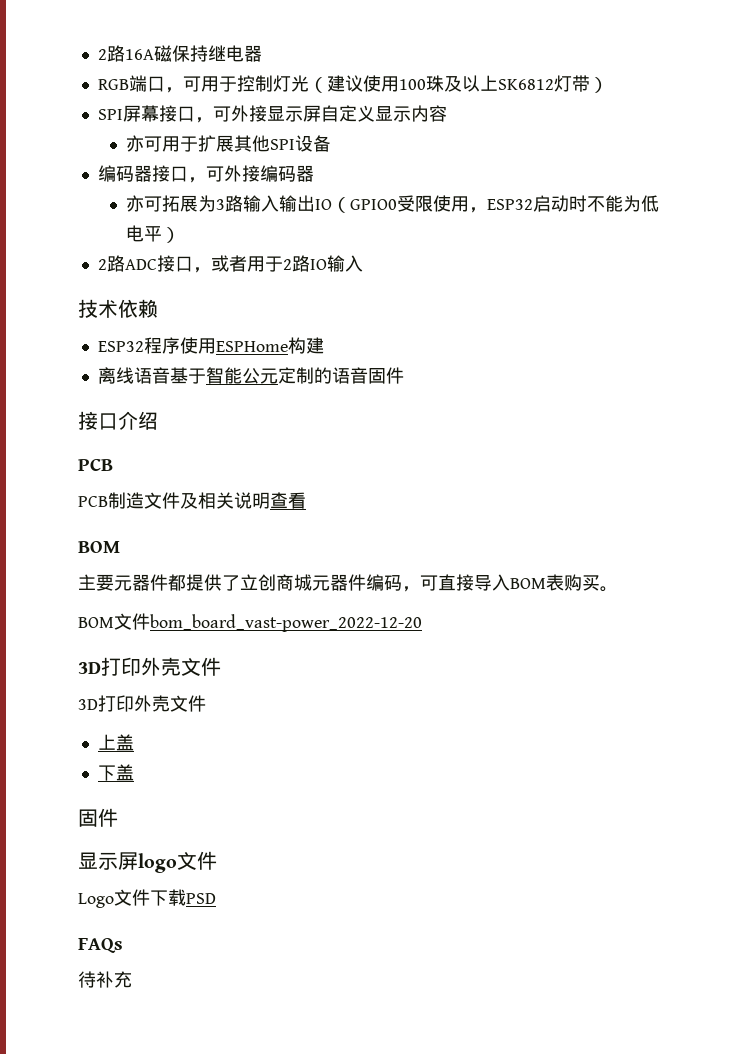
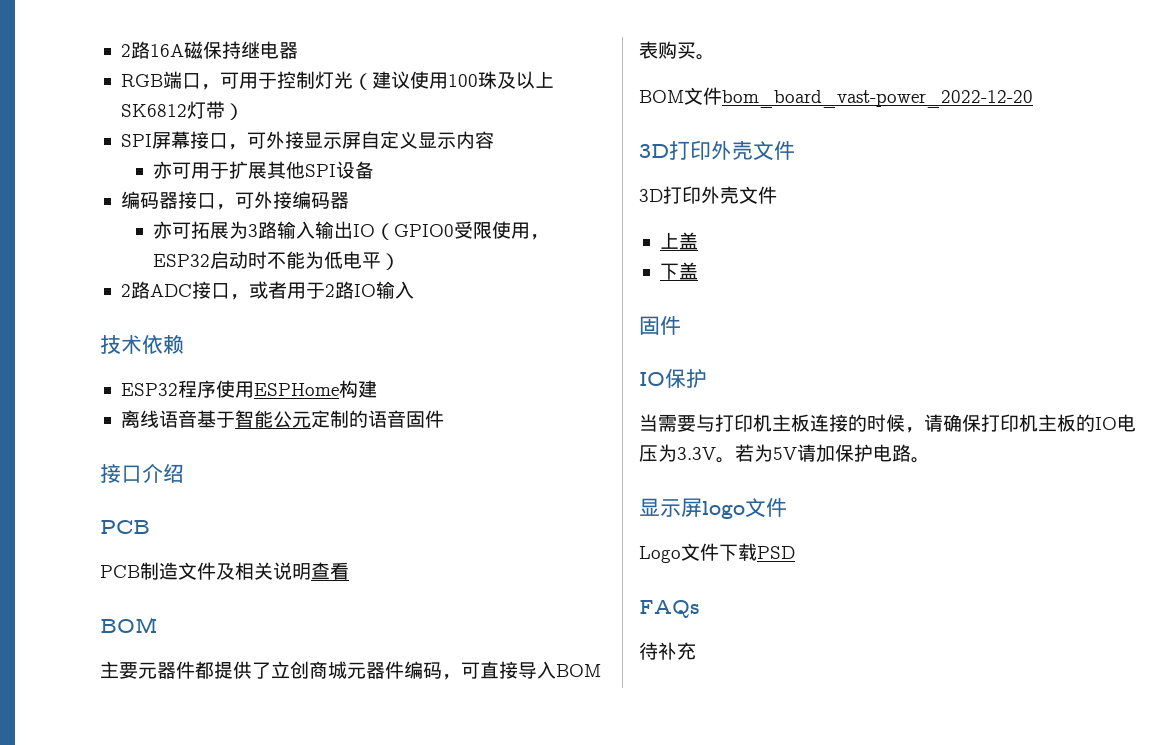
(118, 817) none -> [639,369,707,388] [639,414,1136,433] [639,444,930,463] // IO保护 // 当需要与打印机主板连接的时候，请确保打印机主板的IO电压为3.3V。若为5V请加保护电路。

